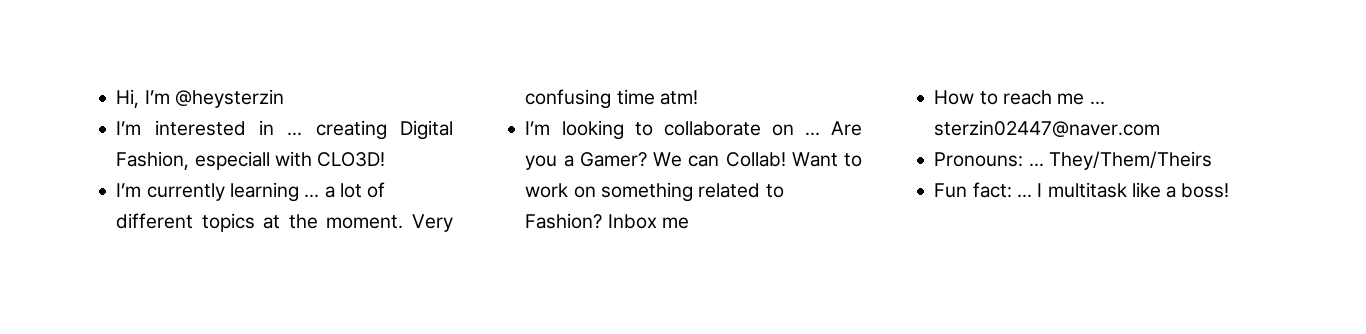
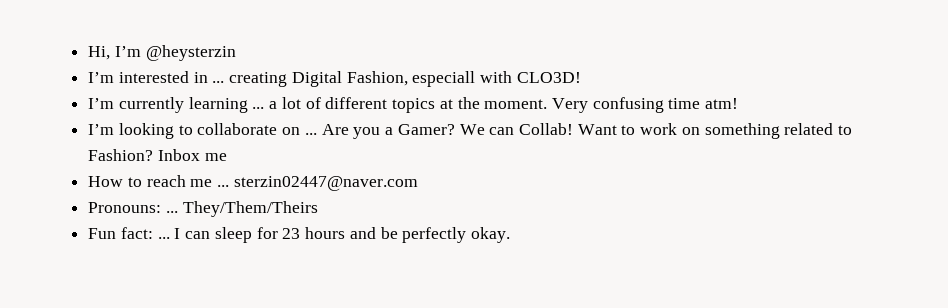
[1047,182,1230,198] multitask like a boss! -> [185,227,510,243] can sleep for 23 hours and be perfectly okay.

